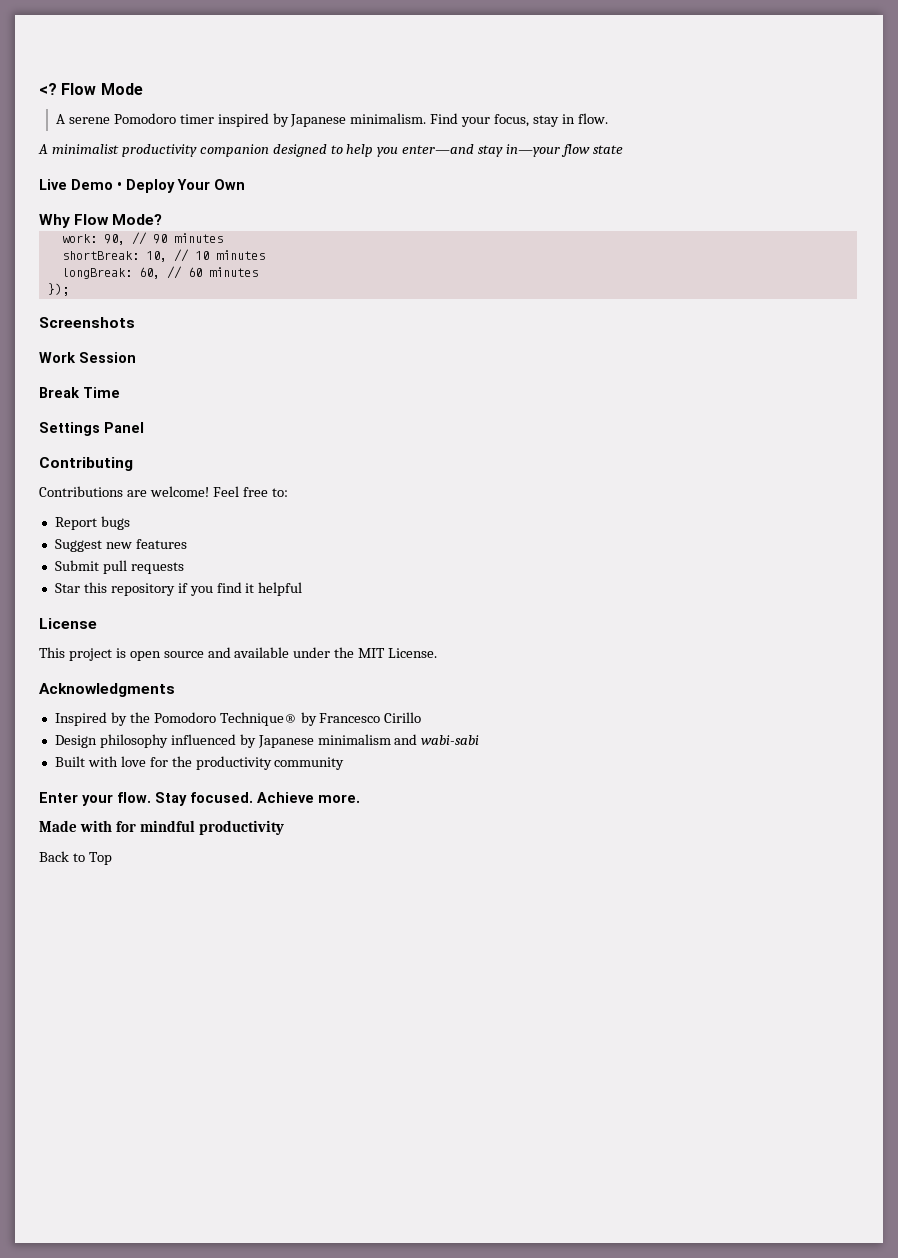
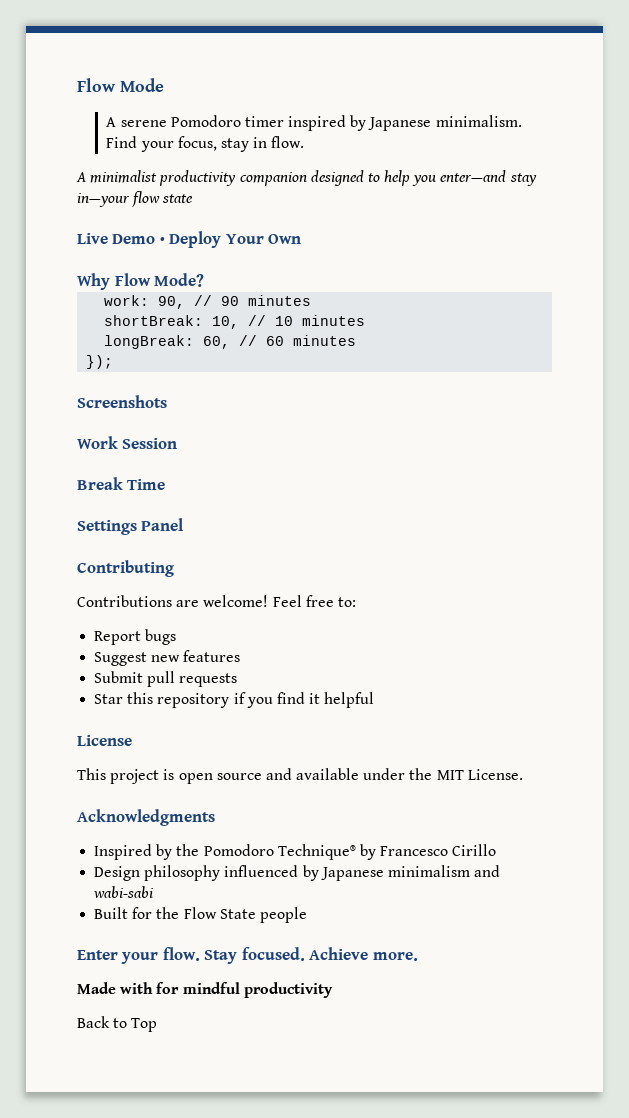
[39,83,57,95] <? -> (77, 85) none
[87,756,345,770] with love for the productivity community -> [132,907,307,923] for the Flow State people

